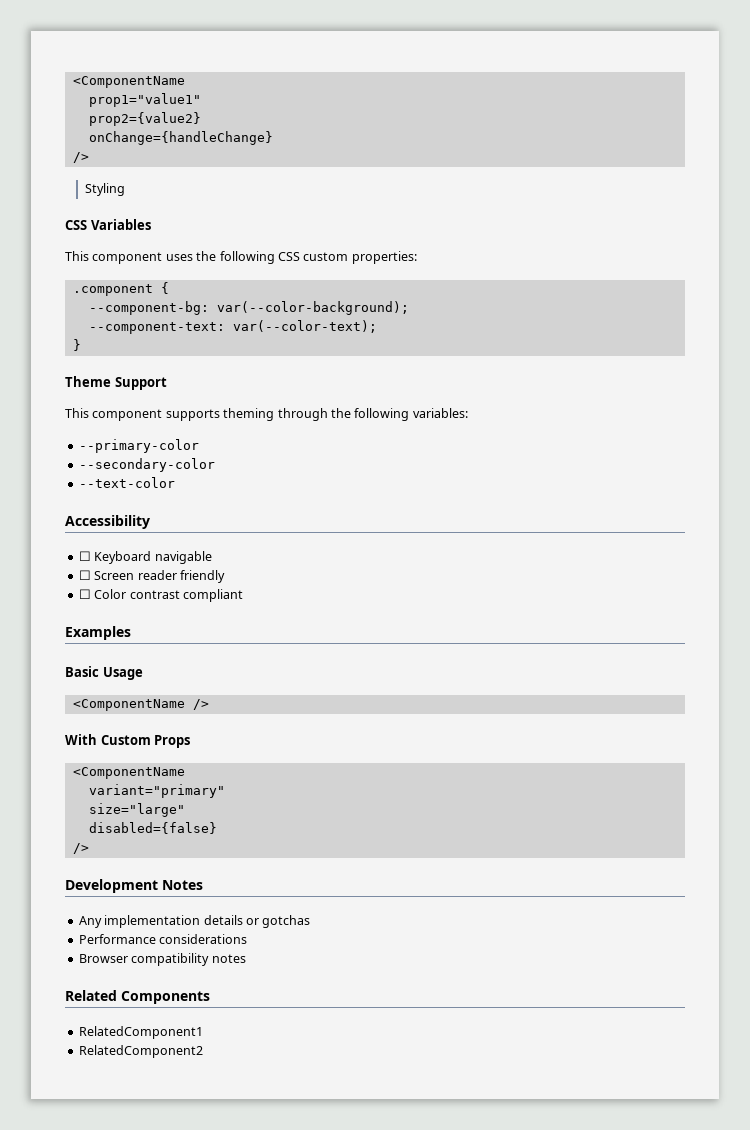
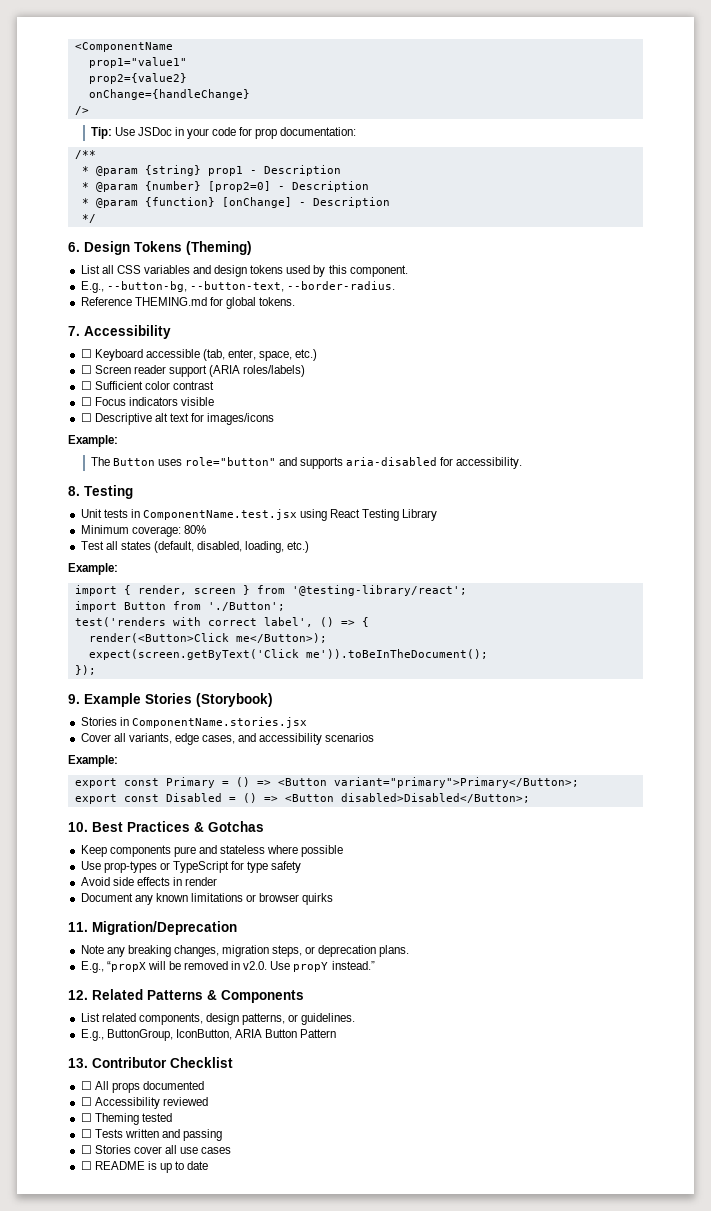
[85,183,126,196] [65,219,151,230] [65,251,417,264] [72,282,169,296] [88,301,409,315] [88,320,377,334] [72,339,81,351] [65,376,167,390] [65,408,468,421] [78,439,199,453] [78,458,215,472] [78,477,175,488] [65,515,150,529] [78,551,212,564] Styling // CSS Variables // This component uses the following CSS custom properties: // .component { // --component-bg: var(--color-background); // --component-text: var(--color-text); // } // Theme Support // This component supports theming through the following variables: // --primary-color // --secondary-color // --text-color // Accessibility // ☐ Keyboard navigable -> [90,127,357,139] [74,150,96,159] [81,165,341,176] [81,181,369,192] [81,197,390,208] [81,214,96,223] [68,241,252,255] [80,265,408,277] [80,281,395,293] [80,297,296,309] [68,325,171,339] [80,349,318,361] Tip: Use JSDoc in your code for prop documentation: // /** // * @param {string} prop1 - Description // * @param {number} [prop2=0] - Description // * @param {function} [onChange] - Description // */ // 6. Design Tokens (Theming) // List all CSS variables and design tokens used by this component. // E.g., --button-bg, --button-text, --border-radius. // Reference THEMING.md for global tokens. // 7. Accessibility // ☐ Keyboard accessible (tab, enter, space, etc.)
[179,570,225,583] [78,589,127,599] friendly // ☐ Color -> [168,365,306,377] [80,381,170,390] support (ARIA roles/labels) // ☐ Sufficient color
[182,589,243,602] [65,626,131,640] [65,666,143,680] [72,699,209,711] [65,734,191,748] [72,767,185,779] [88,784,225,798] [88,803,185,817] [88,822,217,834] [72,843,89,854] [65,879,203,893] [78,915,311,928] [78,934,248,944] [78,953,246,966] [65,990,210,1004] [78,1026,203,1039] [78,1045,203,1058] compliant // Examples // Basic Usage // <ComponentName /> // With Custom Props // <ComponentName // variant="primary" // size="large" // disabled={false} // /> // Development Notes // Any implementation details or gotchas // Performance considerations // Browser compatibility notes // Related Components // RelatedComponent1 // RelatedComponent2 -> [80,397,214,406] [80,413,275,425] [68,435,118,447] [90,457,523,469] [68,485,133,499] [80,509,438,521] [80,525,206,537] [80,541,310,553] [68,563,118,575] [74,585,467,596] [74,601,285,612] [74,617,369,627] [88,633,327,643] [88,649,488,660] [74,665,96,675] [68,693,273,707] [80,717,307,728] [80,733,375,745] [68,755,118,767] [74,777,579,788] [74,793,530,804] [68,821,264,832] [80,845,344,857] [80,861,302,873] [80,877,218,886] [80,893,334,905] [68,921,237,935] [80,945,410,957] [80,961,375,973] [68,989,304,1003] [80,1013,356,1025] [80,1029,337,1041] [68,1057,233,1068] [80,1081,204,1093] [80,1097,208,1109] [80,1113,172,1125] [80,1129,223,1141] [80,1145,232,1154] [80,1161,209,1173] // ☐ Focus indicators visible // ☐ Descriptive alt text for images/icons // Example: // The Button uses role="button" and supports aria-disabled for accessibility. // 8. Testing // Unit tests in ComponentName.test.jsx using React Testing Library // Minimum coverage: 80% // Test all states (default, disabled, loading, etc.) // Example: // import { render, screen } from '@testing-library/react'; // import Button from './Button'; // test('renders with correct label', () => { // render(<Button>Click me</Button>); // expect(screen.getByText('Click me')).toBeInTheDocument(); // }); // 9. Example Stories (Storybook) // Stories in ComponentName.stories.jsx // Cover all variants, edge cases, and accessibility scenarios // Example: // export const Primary = () => <Button variant="primary">Primary</Button>; // export const Disabled = () => <Button disabled>Disabled</Button>; // 10. Best Practices & Gotchas // Keep components pure and stateless where possible // Use prop-types or TypeScript for type safety // Avoid side effects in render // Document any known limitations or browser quirks // 11. Migration/Deprecation // Note any breaking changes, migration steps, or deprecation plans. // E.g., “propX will be removed in v2.0. Use propY instead.” // 12. Related Patterns & Components // List related components, design patterns, or guidelines. // E.g., ButtonGroup, IconButton, ARIA Button Pattern // 13. Contributor Checklist // ☐ All props documented // ☐ Accessibility reviewed // ☐ Theming tested // ☐ Tests written and passing // ☐ Stories cover all use cases // ☐ README is up to date

